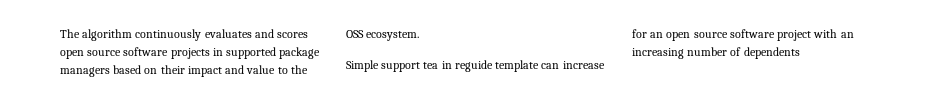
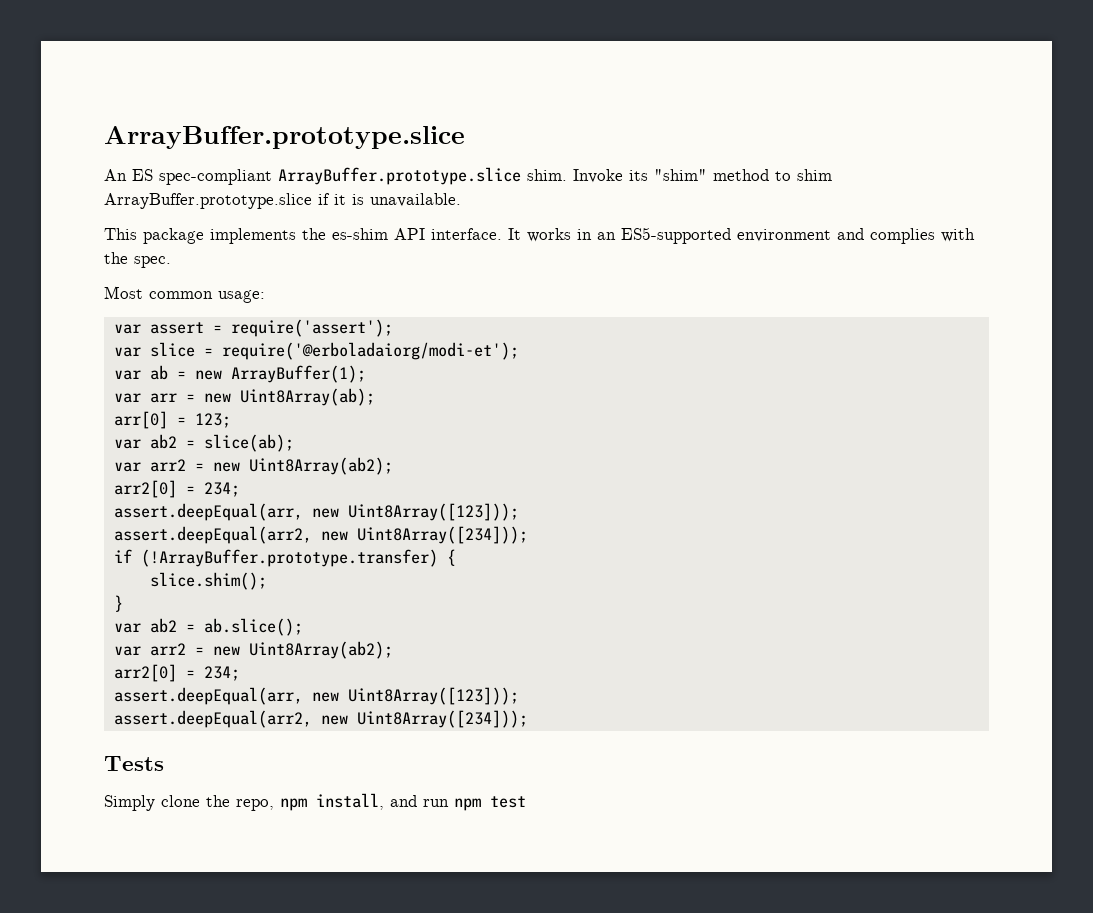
[60,29,309,41] [60,47,321,59] [60,65,308,77] [346,30,420,41] [346,60,605,72] [632,29,854,41] [632,47,800,59] The algorithm continuously evaluates and scores open source software projects in supported package managers based on their impact and value to the OSS ecosystem. // Simple support tea in reguide template can increase for an open source software project with an increasing number of dependents -> [104,126,465,149] [104,167,832,185] [104,193,461,209] [104,227,975,244] [104,252,171,268] [104,286,265,303] [113,319,393,337] [113,342,519,360] [113,365,366,383] [113,388,375,406] [113,411,231,429] [113,434,294,452] [113,457,393,475] [113,480,240,498] [113,503,519,521] [113,526,528,544] [113,549,456,567] [149,572,267,590] [113,595,123,612] [113,618,303,636] [113,641,393,659] [113,664,240,682] [113,687,519,705] [113,710,528,728] [104,756,164,771] [104,793,526,811] ArrayBuffer.prototype.slice // An ES spec-compliant ArrayBuffer.prototype.slice shim. Invoke its "shim" method to shim ArrayBuffer.prototype.slice if it is unavailable. // This package implements the es-shim API interface. It works in an ES5-supported environment and complies with the spec. // Most common usage: // var assert = require('assert'); // var slice = require('@erboladaiorg/modi-et'); // var ab = new ArrayBuffer(1); // var arr = new Uint8Array(ab); // arr[0] = 123; // var ab2 = slice(ab); // var arr2 = new Uint8Array(ab2); // arr2[0] = 234; // assert.deepEqual(arr, new Uint8Array([123])); // assert.deepEqual(arr2, new Uint8Array([234])); // if (!ArrayBuffer.prototype.transfer) { // slice.shim(); // } // var ab2 = ab.slice(); // var arr2 = new Uint8Array(ab2); // arr2[0] = 234; // assert.deepEqual(arr, new Uint8Array([123])); // assert.deepEqual(arr2, new Uint8Array([234])); // Tests // Simply clone the repo, npm install, and run npm test

